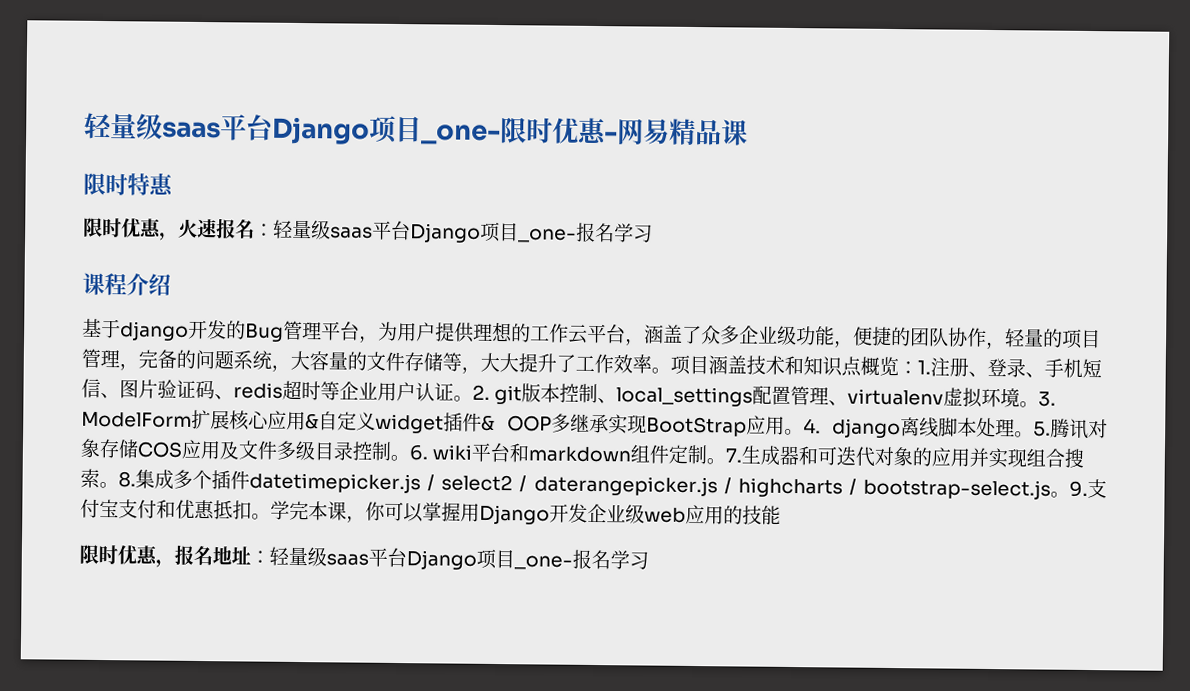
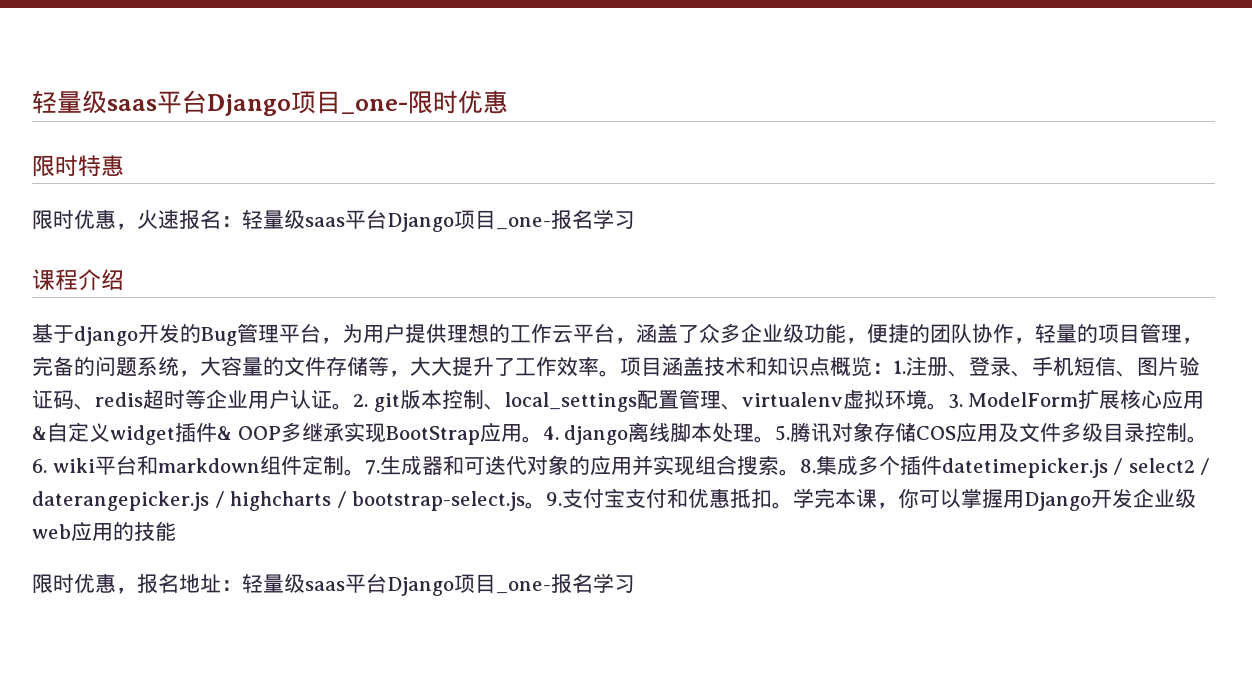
[604,118,748,146] -网易精品课 -> (508, 102) none

